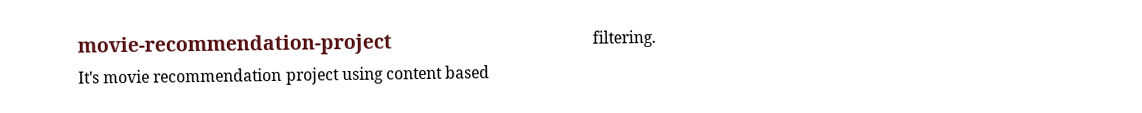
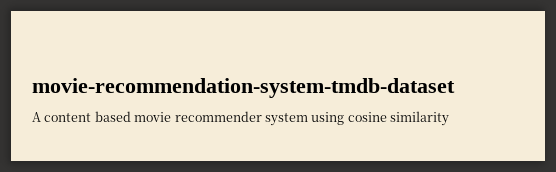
[77,33,392,58] [78,65,491,85] [592,29,656,48] movie-recommendation-project // It's movie recommendation project using content based filtering. -> [32,78,455,98] [32,111,449,126] movie-recommendation-system-tmdb-dataset // A content based movie recommender system using cosine similarity

